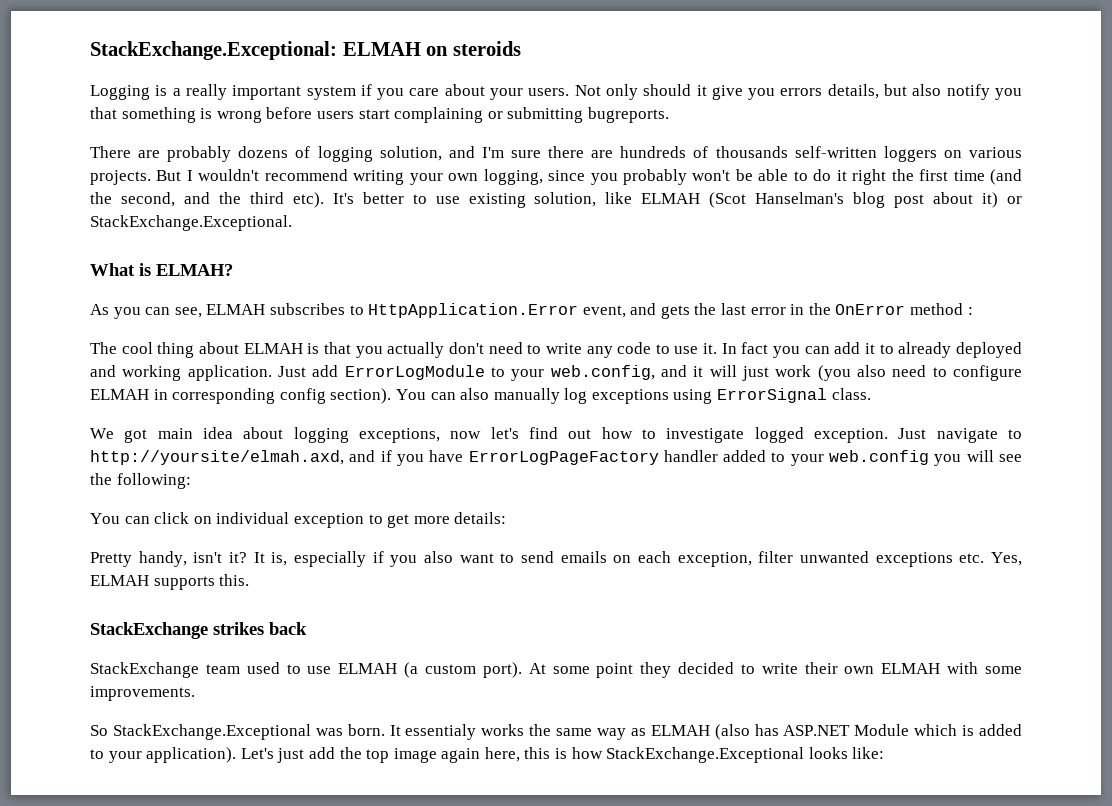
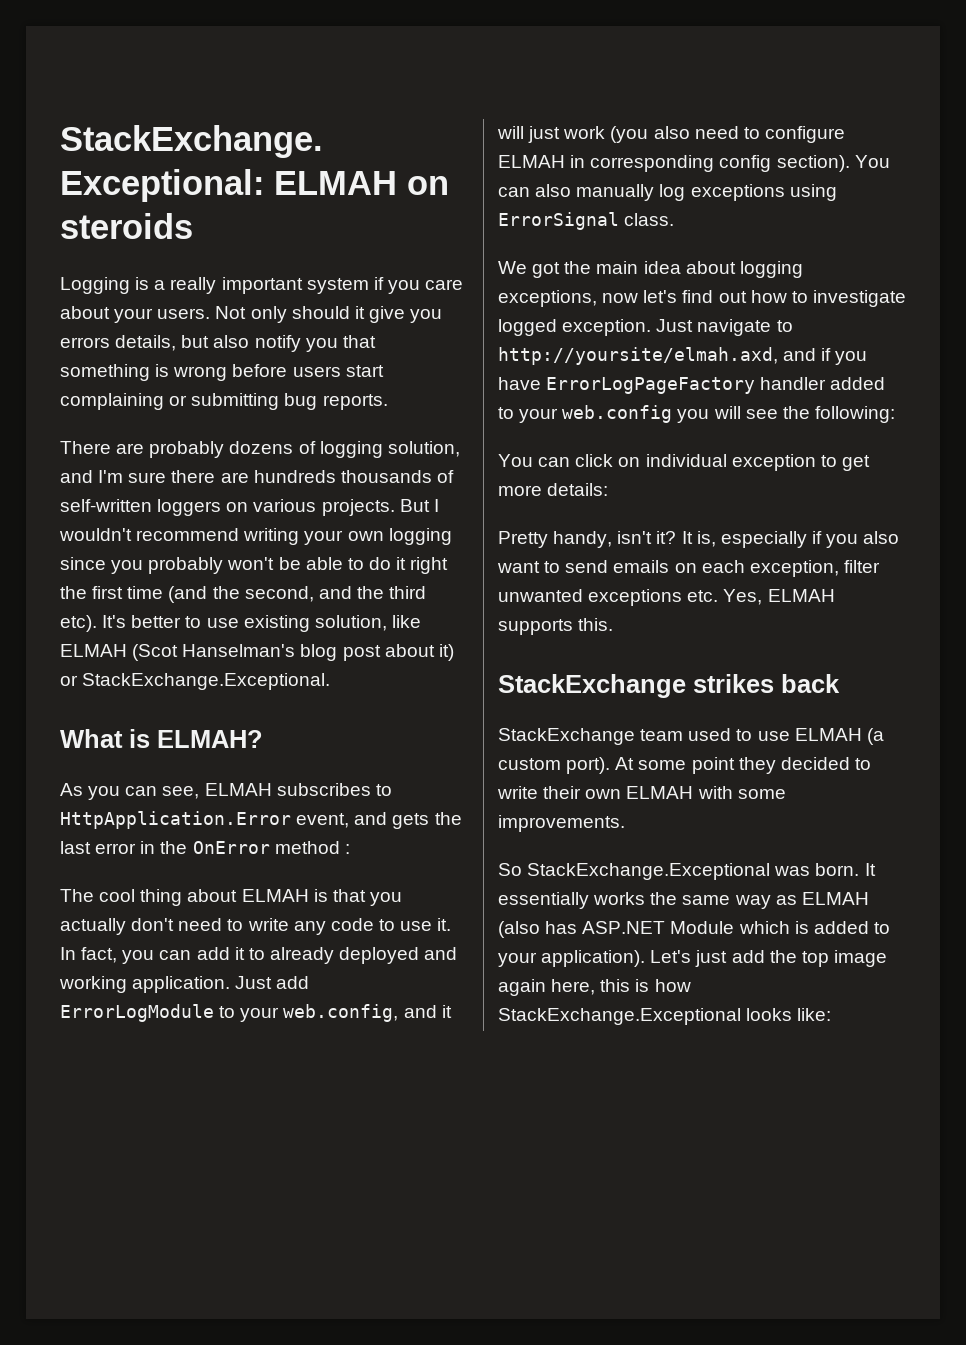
[587,107,669,123] bugreports. -> [284,393,388,410] bug reports.
[693,146,788,158] of thousands -> [340,470,454,483] thousands of
[483,169,543,185] logging, -> [388,528,452,545] logging
[741,342,769,354] fact -> [81,947,118,963] fact,
(148, 436) none -> [564,261,592,274] the
[405,724,477,740] essentialy -> [498,892,589,909] essentially

